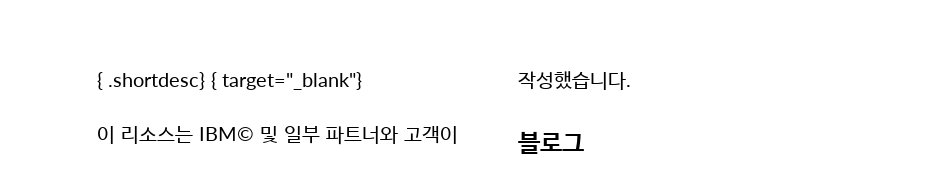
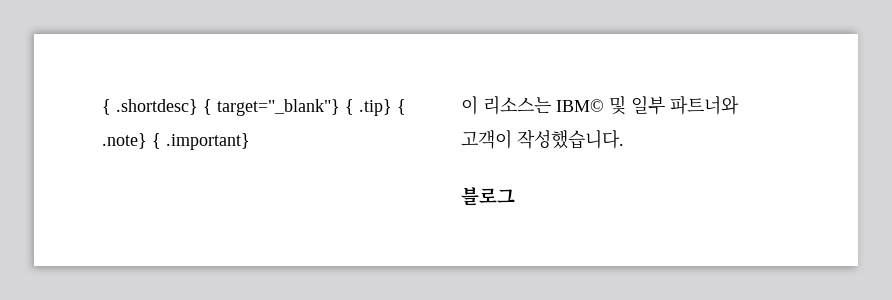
(363, 81) none -> [345,99,406,116] [102,133,250,150] { .tip} { .note} { .important}

